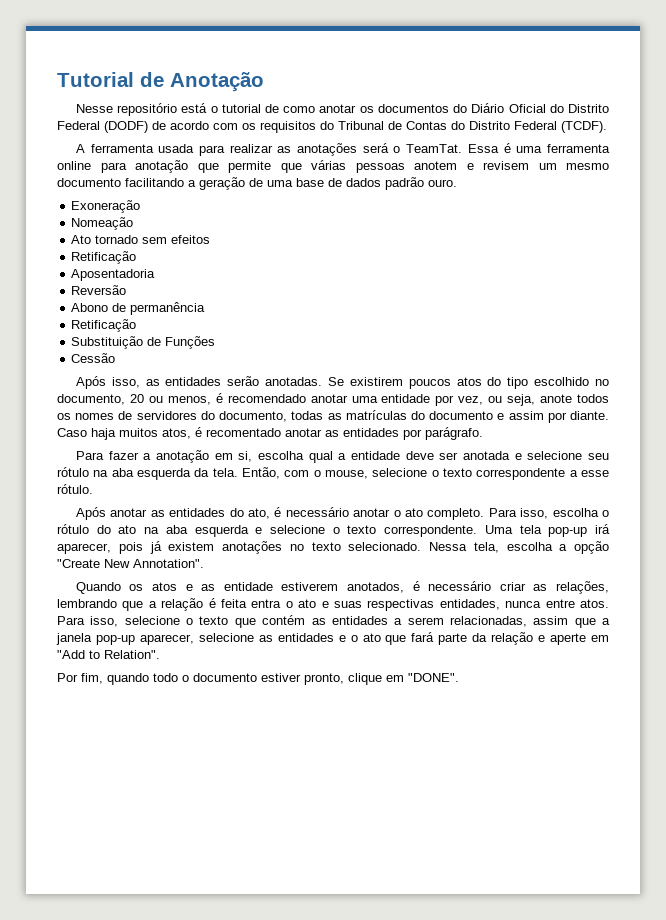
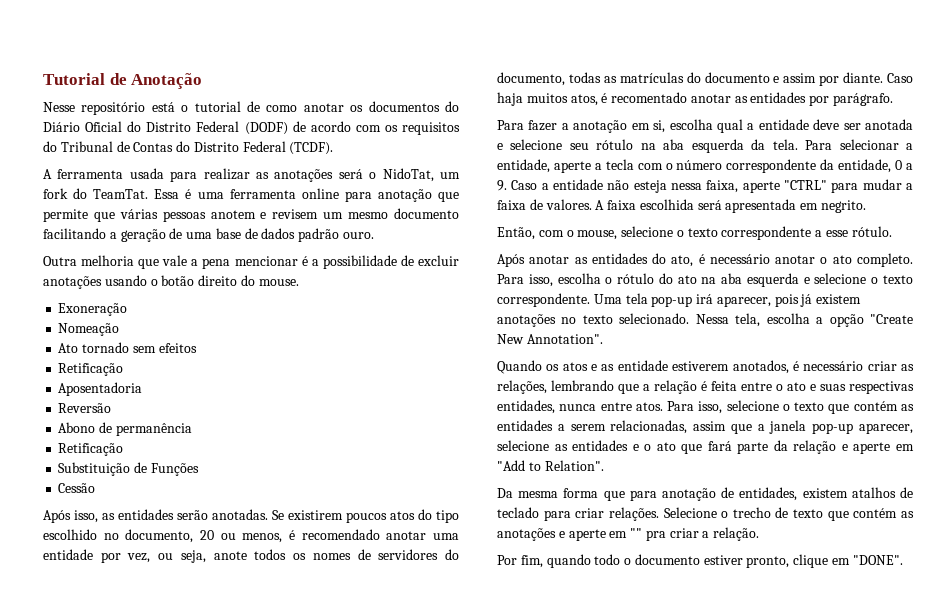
(401, 149) none -> [382,168,460,182] [43,188,88,199] NidoTat, um fork do
(457, 183) none -> [43,255,459,269] [43,275,299,289] // Outra melhoria que vale a pena mencionar é a possibilidade de excluir anotações usando o botão direito do mouse.
(238, 472) none -> [805,139,913,150] [497,159,913,173] [497,179,913,193] [497,199,867,213] Para selecionar a entidade, aperte a tecla com o número correspondente da entidade, 0 a 9. Caso a entidade não esteja nessa faixa, aperte "CTRL" para mudar a faixa de valores. A faixa escolhida será apresentada em negrito. //
[251,599,282,608] entra -> [741,382,772,391] entre
(160, 654) none -> [497,487,913,501] [497,507,914,521] [497,527,760,541] // Da mesma forma que para anotação de entidades, existem atalhos de teclado para criar relações. Selecione o trecho de texto que contém as anotações e aperte em "" pra criar a relação.

